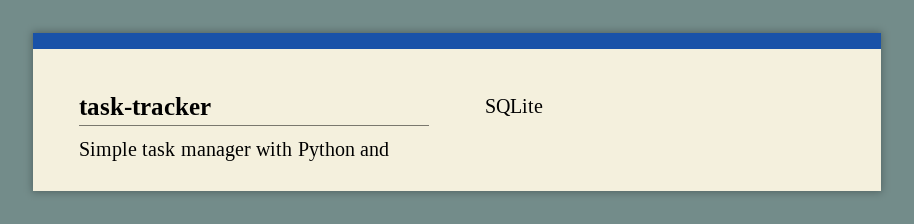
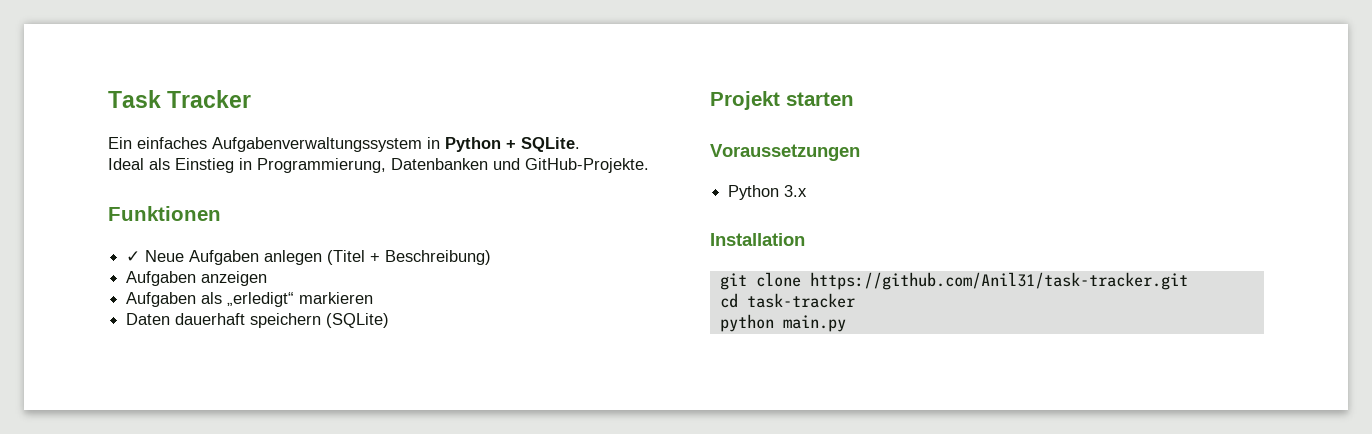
[79,97,211,115] [79,142,389,161] [485,99,543,116] task-tracker // Simple task manager with Python and SQLite -> [108,90,252,108] [108,137,580,152] [108,158,649,173] [108,206,221,221] [126,250,492,265] [126,271,268,286] [126,292,374,307] [126,313,390,328] [710,91,854,110] [710,144,860,161] [728,185,808,200] [710,233,805,246] [719,272,1188,290] [719,293,855,308] [719,314,846,332] Task Tracker // Ein einfaches Aufgabenverwaltungssystem in Python + SQLite. // Ideal als Einstieg in Programmierung, Datenbanken und GitHub-Projekte. // Funktionen // ✓ Neue Aufgaben anlegen (Titel + Beschreibung) // Aufgaben anzeigen // Aufgaben als „erledigt“ markieren // Daten dauerhaft speichern (SQLite) // Projekt starten // Voraussetzungen // Python 3.x // Installation // git clone https://github.com/Anil31/task-tracker.git // cd task-tracker // python main.py

